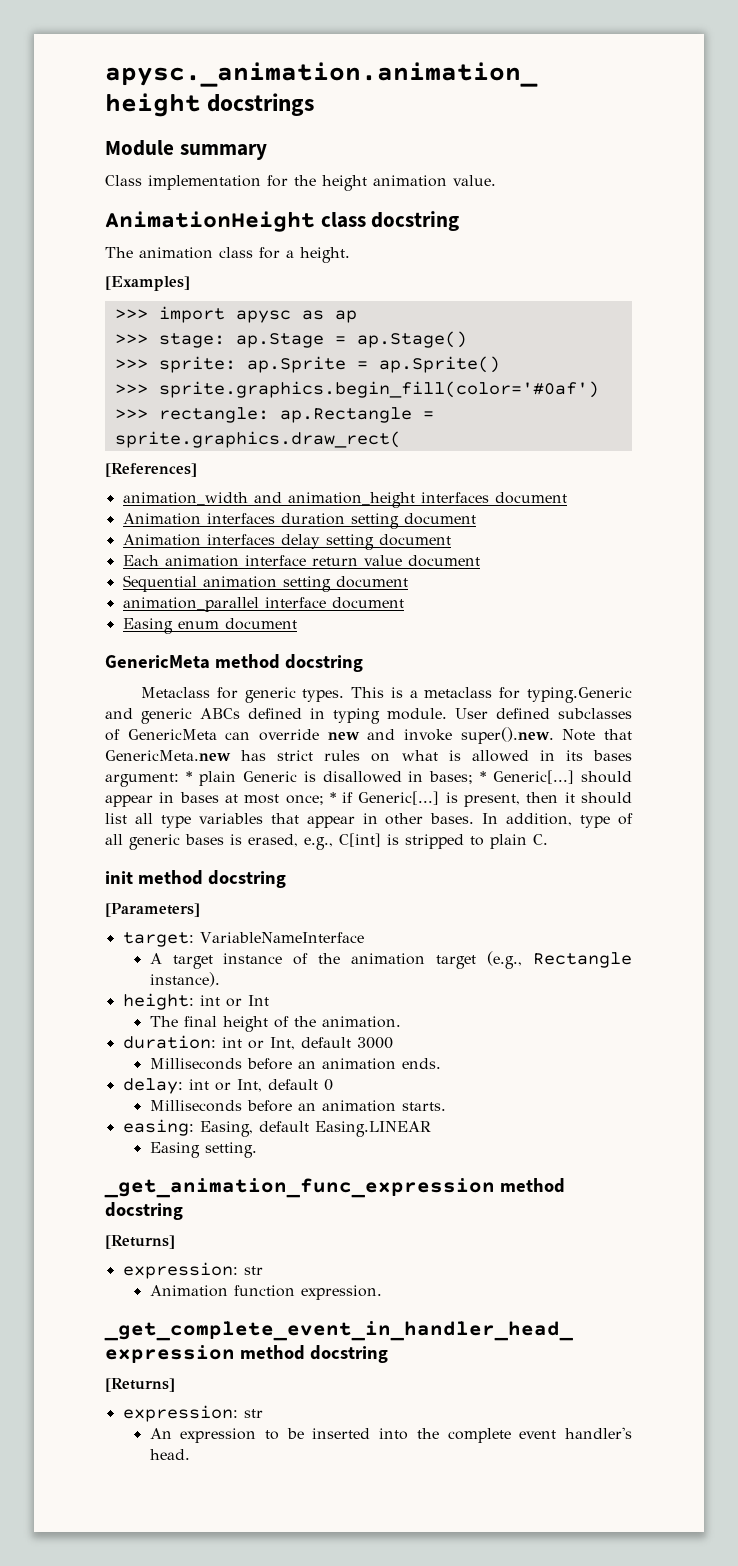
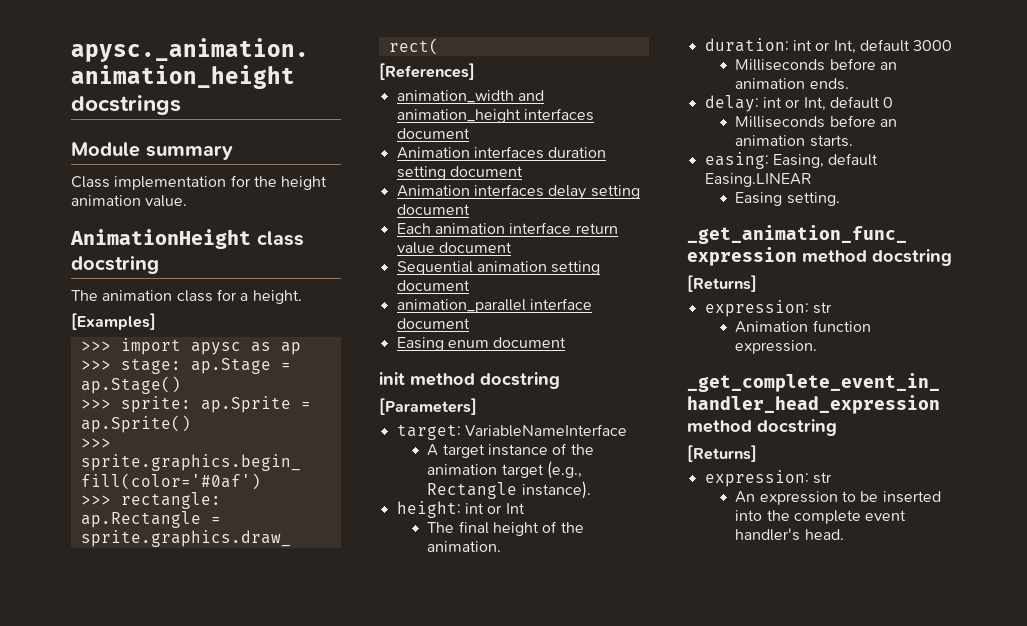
[105,654,363,672] [141,687,632,703] [105,708,632,724] [105,727,632,744] [105,750,633,762] [105,770,632,787] [105,791,633,807] [105,813,634,828] [105,833,548,850] // GenericMeta method docstring // Metaclass for generic types. This is a metaclass for typing.Generic and generic ABCs defined in typing module. User defined subclasses of GenericMeta can override new and invoke super().new. Note that GenericMeta.new has strict rules on what is allowed in its bases argument: * plain Generic is disallowed in bases; * Generic[...] should appear in bases at most once; * if Generic[...] is present, then it should list all type variables that appear in other bases. In addition, type of all generic bases is erased, e.g., C[int] is stripped to plain C. -> (567, 342) none

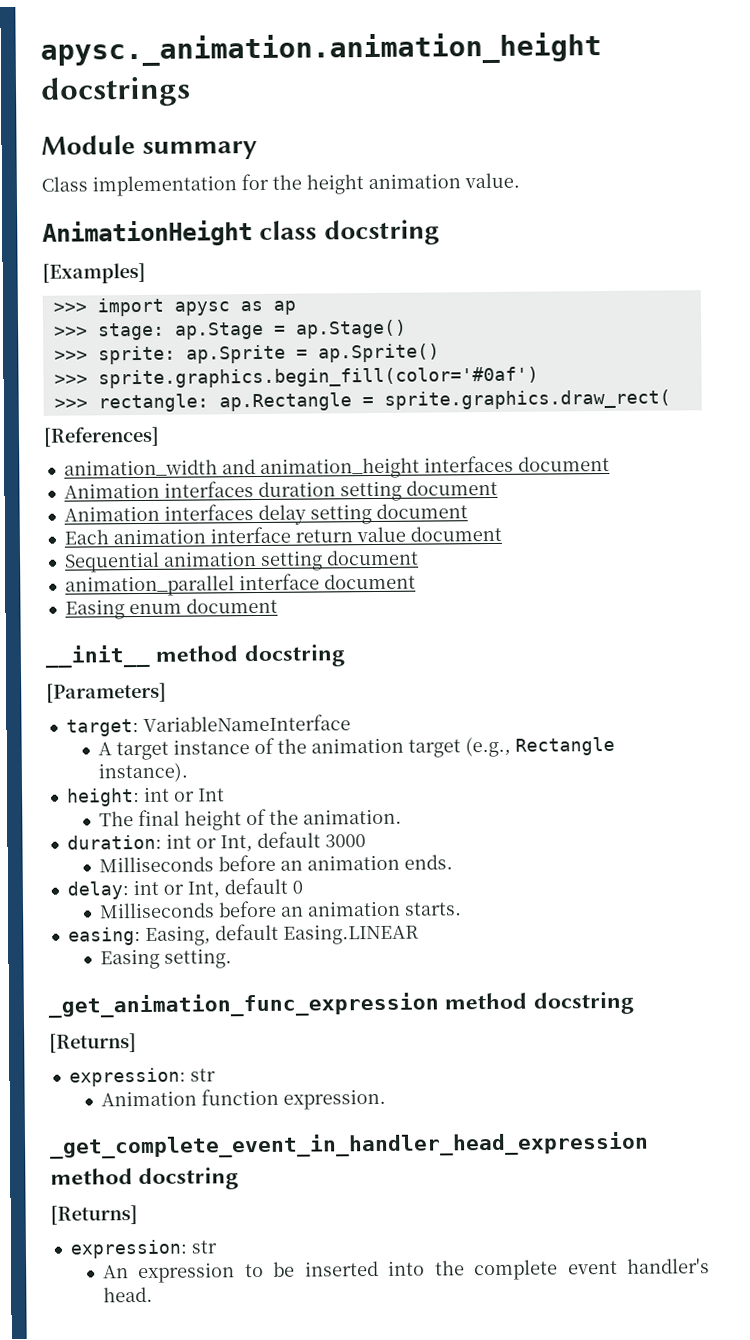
[71,289,302,304] // The animation class for a height. -> (440, 232) none
[379,372,405,385] init -> [45,644,150,668] __init__

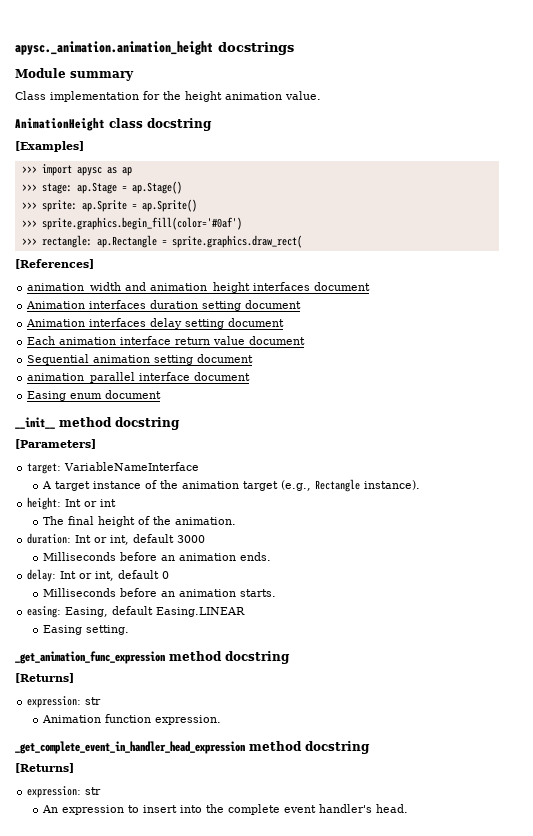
[142,786,225,802] int or Int -> [65,499,117,507] Int or int
[165,833,253,853] int or Int, -> [75,535,130,545] Int or int,
[132,879,220,899] int or Int, -> [60,571,115,581] Int or int,
[273,1260,379,1277] be inserted -> [142,805,177,813] insert

